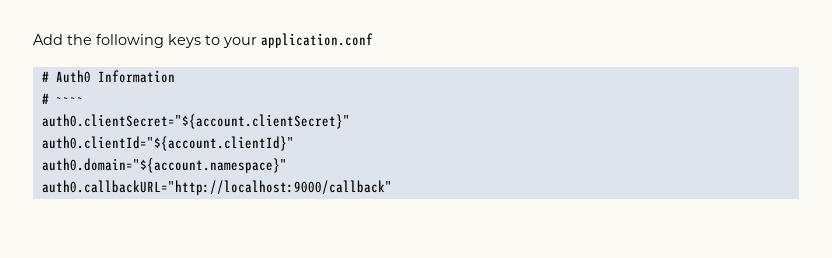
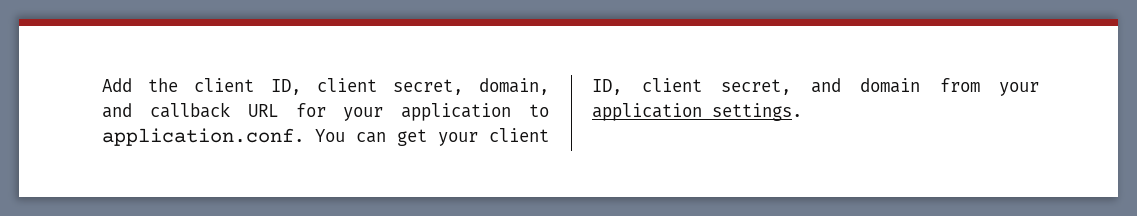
[96,33,373,48] [41,70,175,83] [41,93,84,104] [41,114,350,129] [41,136,294,151] [41,158,287,173] [41,180,392,195] following keys to your application.conf // # Auth0 Information // # ~~~~ // auth0.clientSecret="${account.clientSecret}" // auth0.clientId="${account.clientId}" // auth0.domain="${account.namespace}" // auth0.callbackURL="http://localhost:9000/callback" -> [194,78,549,95] [102,102,549,121] [102,128,549,146] [592,78,1039,96] [592,103,802,121] client ID, client secret, domain, and callback URL for your application to application.conf. You can get your client ID, client secret, and domain from your application settings.

